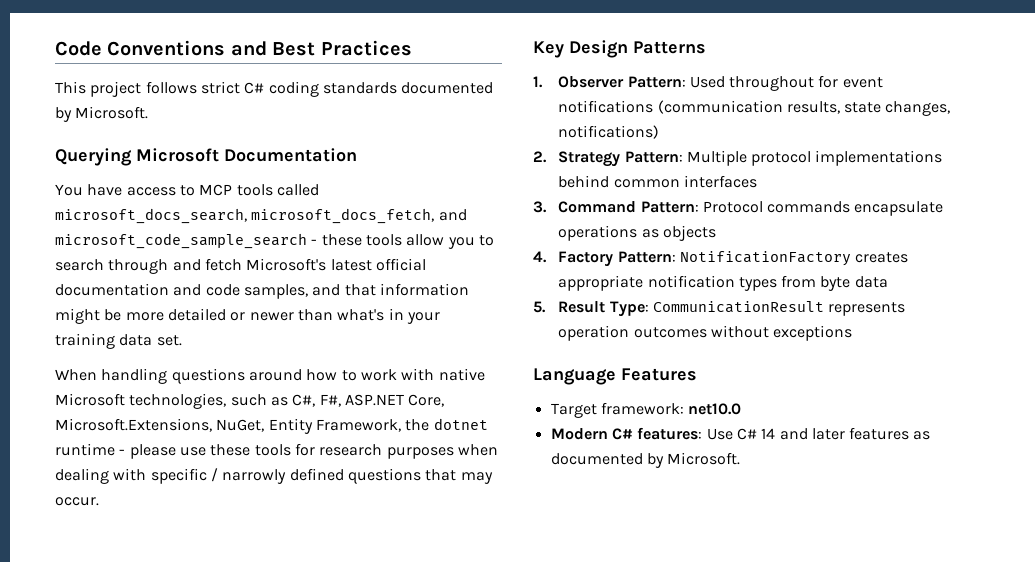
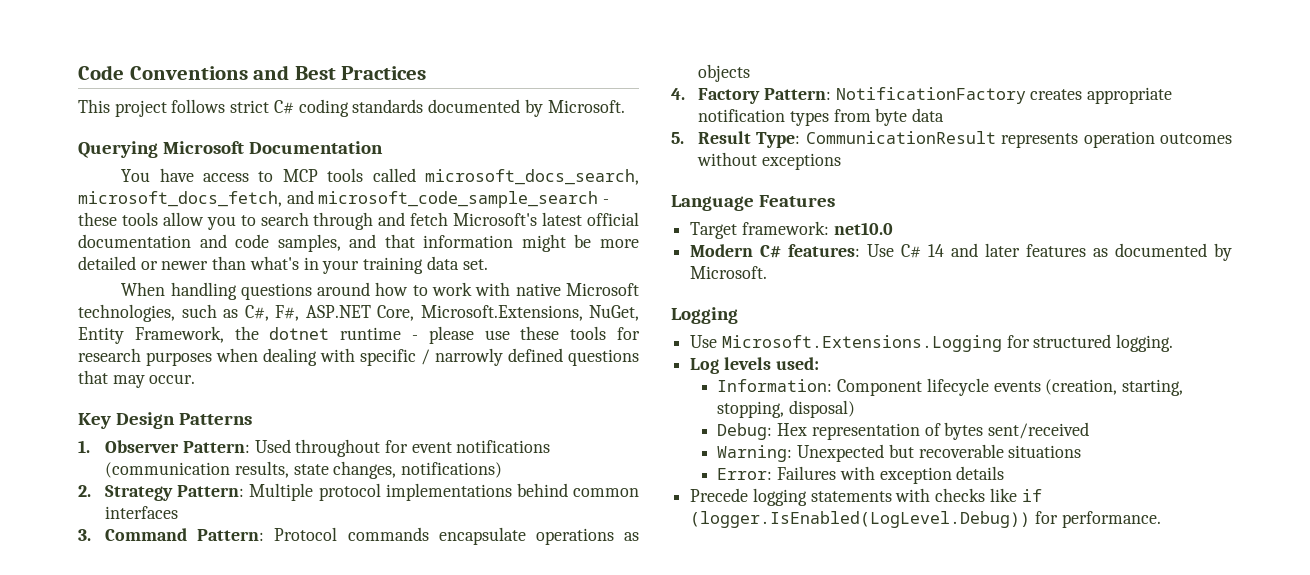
(741, 458) none -> [671,307,738,324] [690,334,1174,352] [690,357,819,374] [717,378,1183,396] [717,400,856,418] [717,422,1089,440] [717,444,1082,462] [717,466,1005,484] [690,488,1042,506] [690,511,1161,528] // Logging // Use Microsoft.Extensions.Logging for structured logging. // Log levels used: // Information: Component lifecycle events (creation, starting, stopping, disposal) // Debug: Hex representation of bytes sent/received // Warning: Unexpected but recoverable situations // Error: Failures with exception details // Precede logging statements with checks like if (logger.IsEnabled(LogLevel.Debug)) for performance.

